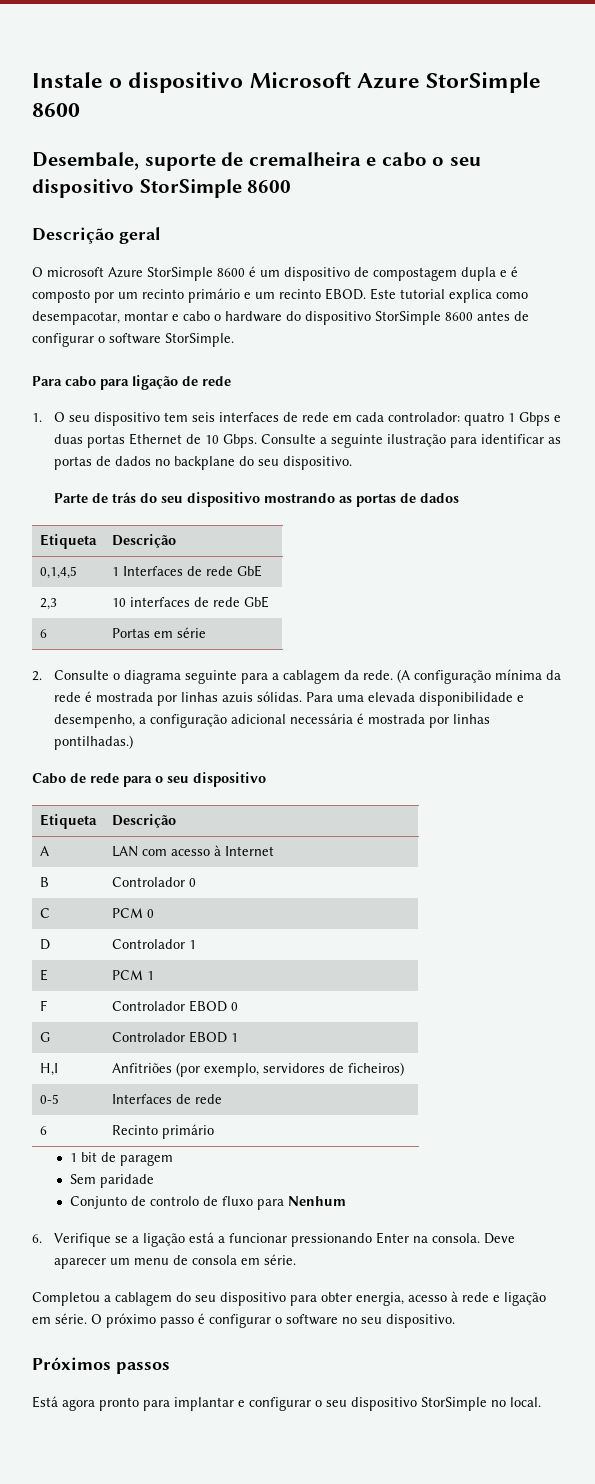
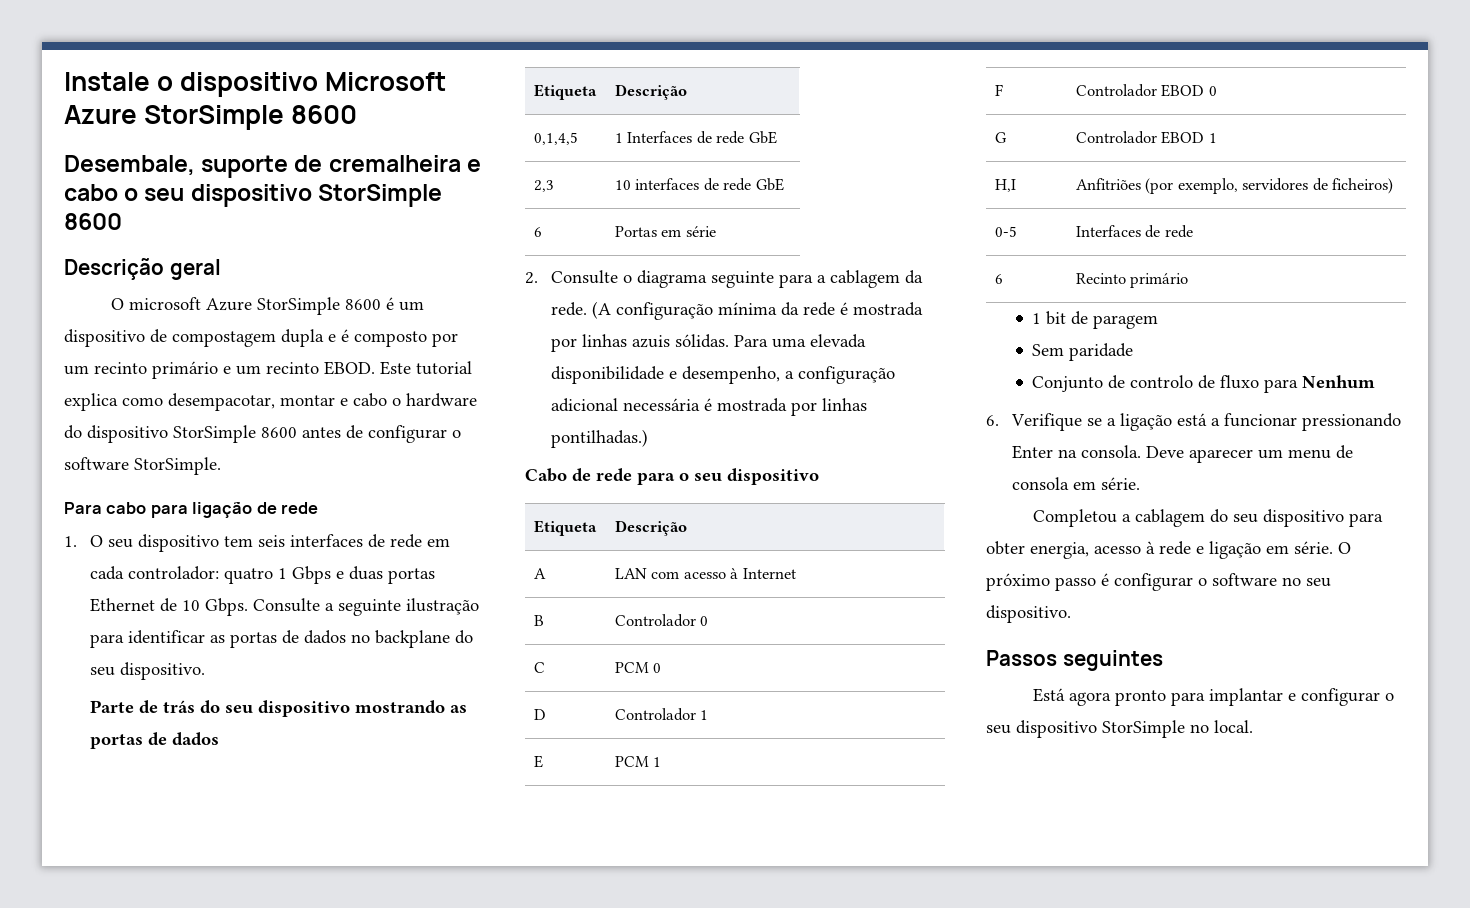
[32,1357,170,1374] Próximos passos -> [986,650,1163,671] Passos seguintes

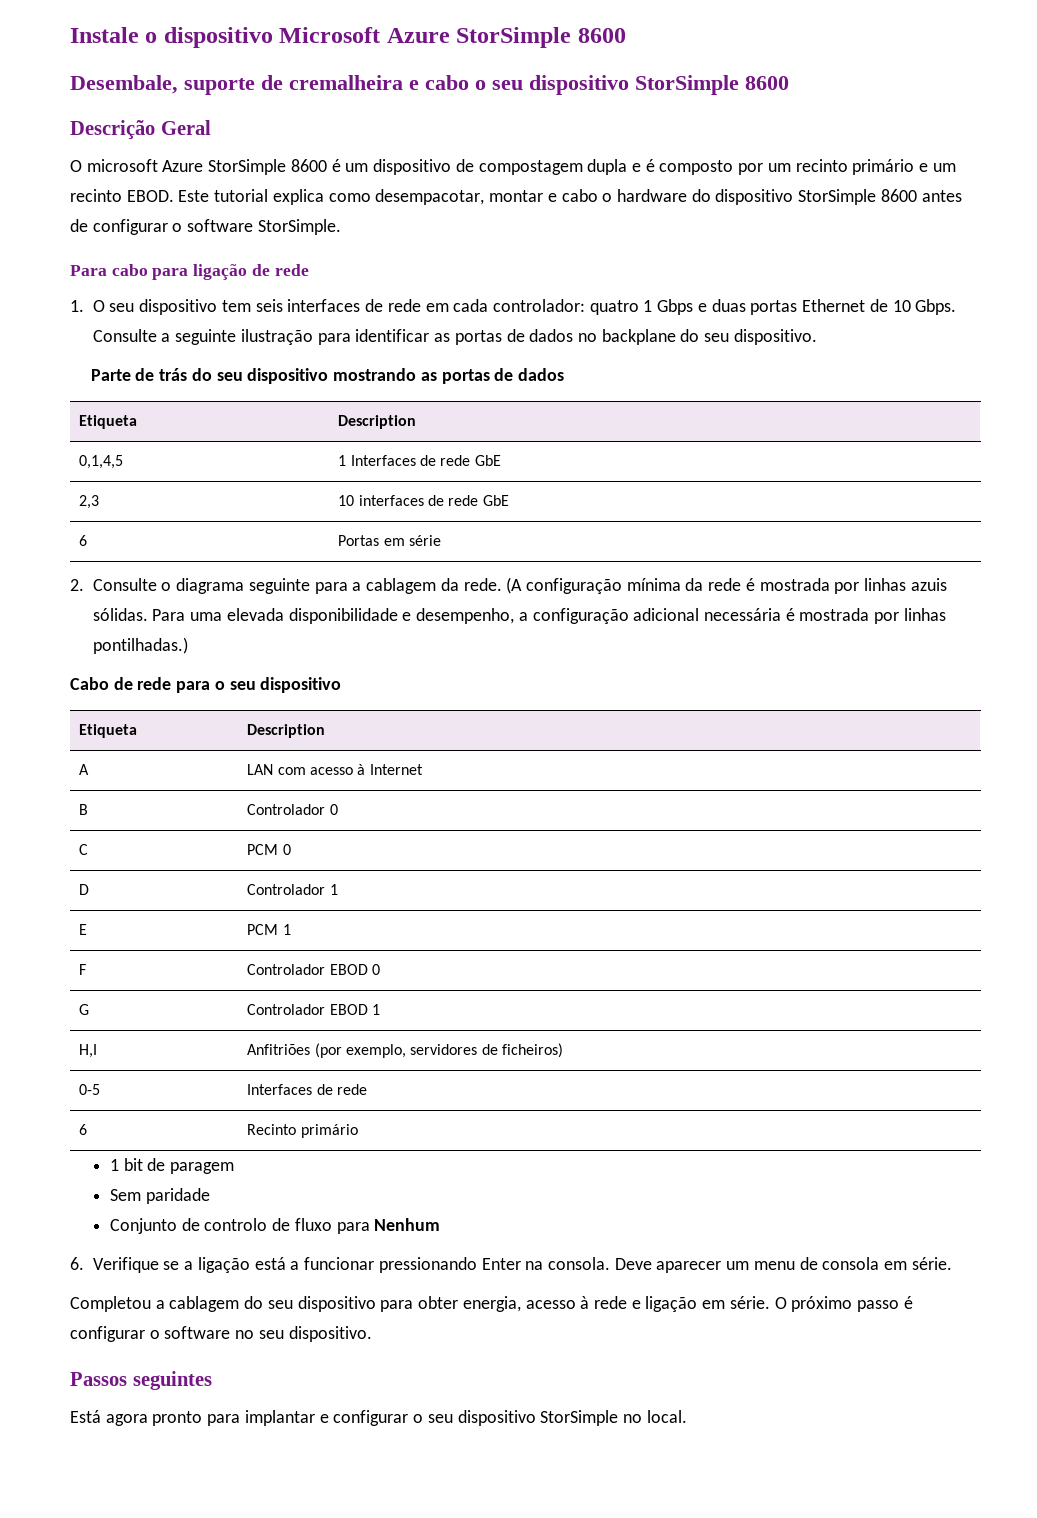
[169,259,221,280] geral -> [160,120,211,135] Geral
[615,84,688,100] Descrição -> [338,415,417,429] Description
[615,520,688,536] Descrição -> [247,724,326,738] Description

